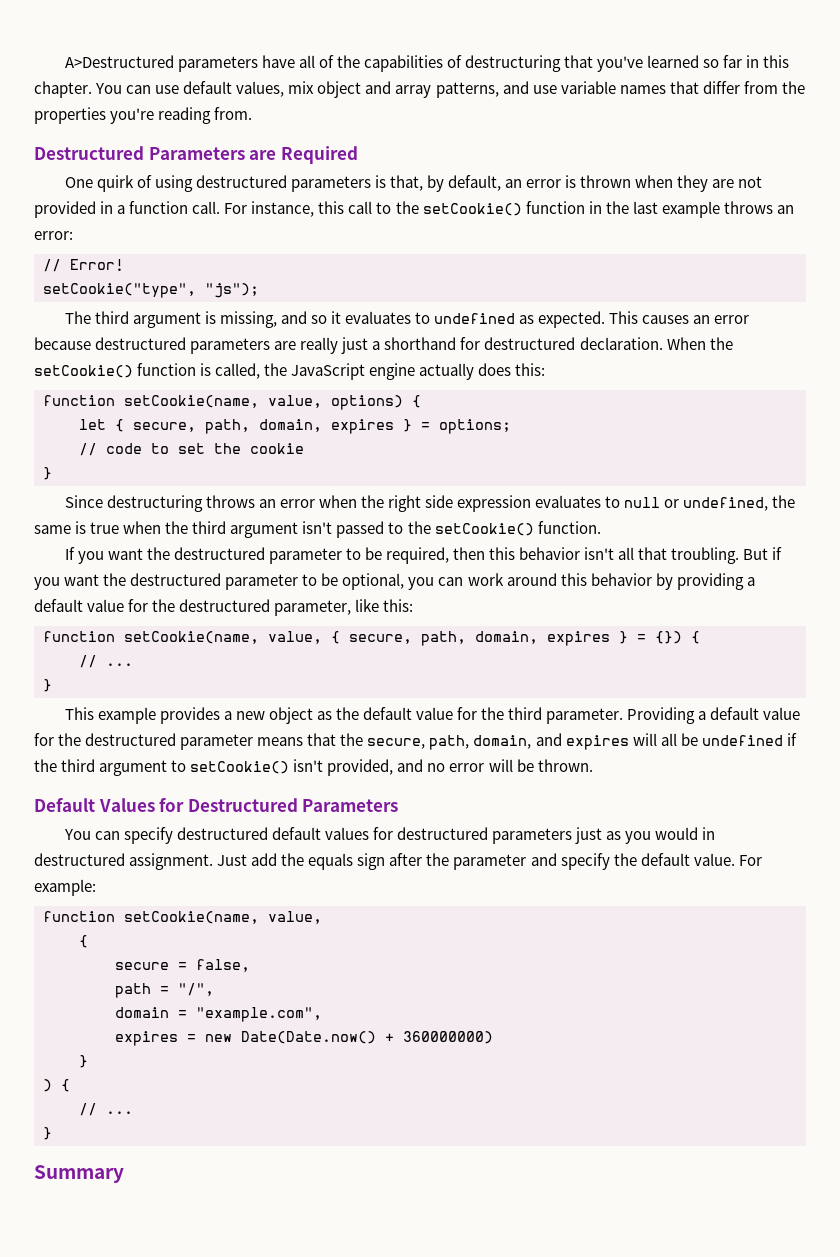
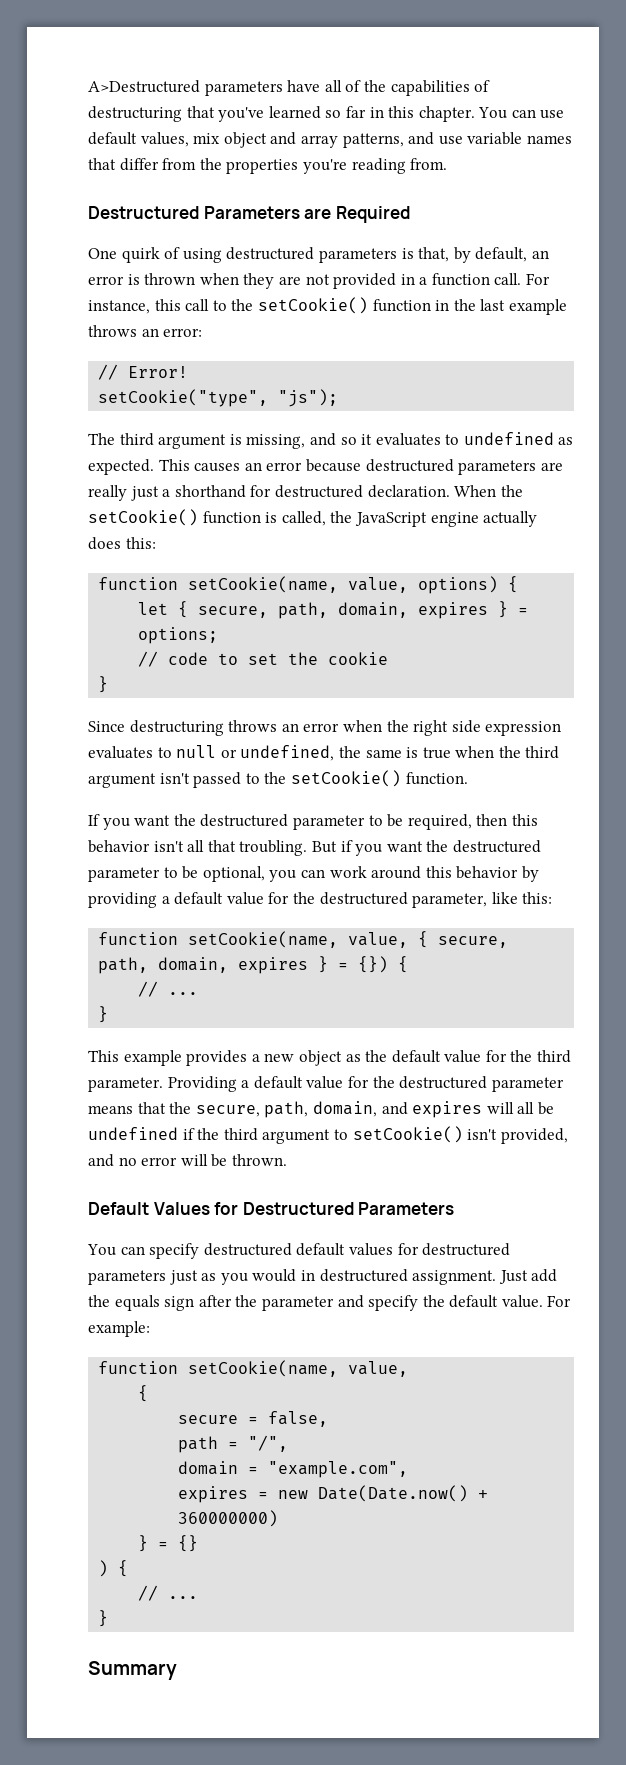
(88, 1061) none -> [158,1535,199,1552] = {}

